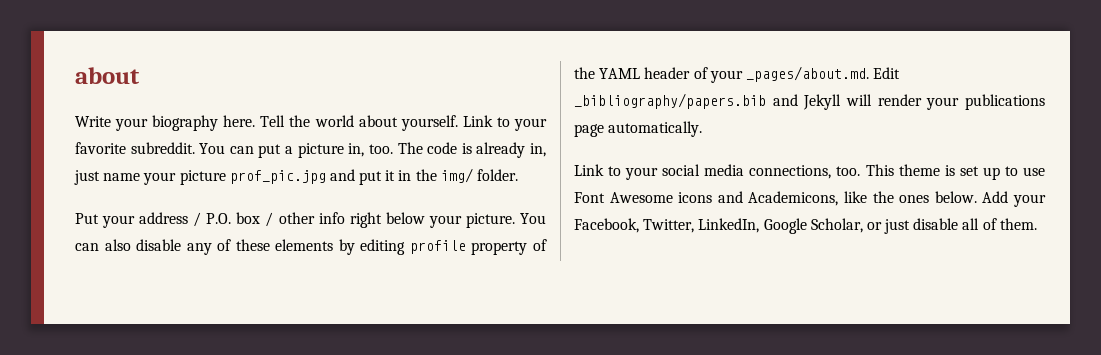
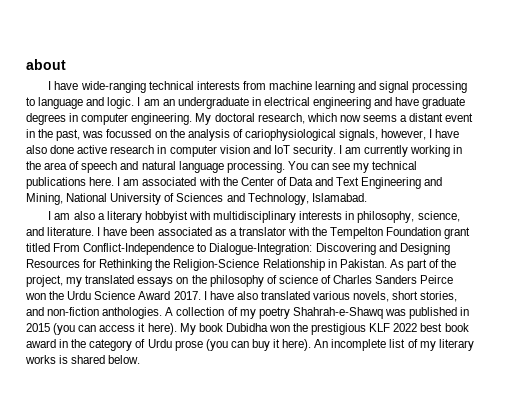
[75,115,547,131] [75,142,547,158] [74,168,519,185] [75,212,546,228] [75,239,547,255] [574,66,901,83] [574,93,1045,110] [574,121,703,137] [574,164,1045,180] [574,191,1046,207] [574,218,1037,234] Write your biography here. Tell the world about yourself. Link to your favorite subreddit. You can put a picture in, too. The code is already in, just name your picture prof_pic.jpg and put it in the img/ folder. // Put your address / P.O. box / other info right below your picture. You can also disable any of these elements by editing profile property of the YAML header of your _pages/about.md. Edit _bibliography/papers.bib and Jekyll will render your publications page automatically. // Link to your social media connections, too. This theme is set up to use Font Awesome icons and Academicons, like the ones below. Add your Facebook, Twitter, LinkedIn, Google Scholar, or just disable all of them. -> [48,81,468,93] [26,97,466,109] [26,113,474,125] [26,129,460,141] [26,145,463,157] [26,161,418,173] [26,177,443,189] [26,193,367,205] [48,211,460,223] [26,227,471,239] [26,243,450,255] [26,259,457,271] [26,275,454,287] [25,291,458,302] [26,307,470,319] [26,323,469,335] [26,339,474,351] [25,355,141,364] I have wide-ranging technical interests from machine learning and signal processing to language and logic. I am an undergraduate in electrical engineering and have graduate degrees in computer engineering. My doctoral research, which now seems a distant event in the past, was focussed on the analysis of cariophysiological signals, however, I have also done active research in computer vision and IoT security. I am currently working in the area of speech and natural language processing. You can see my technical publications here. I am associated with the Center of Data and Text Engineering and Mining, National University of Sciences and Technology, Islamabad. // I am also a literary hobbyist with multidisciplinary interests in philosophy, science, and literature. I have been associated as a translator with the Tempelton Foundation grant titled From Conflict-Independence to Dialogue-Integration: Discovering and Designing Resources for Rethinking the Religion-Science Relationship in Pakistan. As part of the project, my translated essays on the philosophy of science of Charles Sanders Peirce won the Urdu Science Award 2017. I have also translated various novels, short stories, and non-fiction anthologies. A collection of my poetry Shahrah-e-Shawq was published in 2015 (you can access it here). My book Dubidha won the prestigious KLF 2022 best book award in the category of Urdu prose (you can buy it here). An incomplete list of my literary works is shared below.

